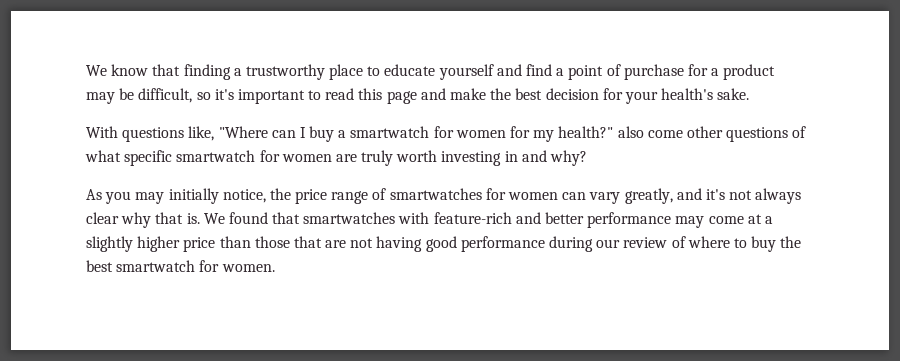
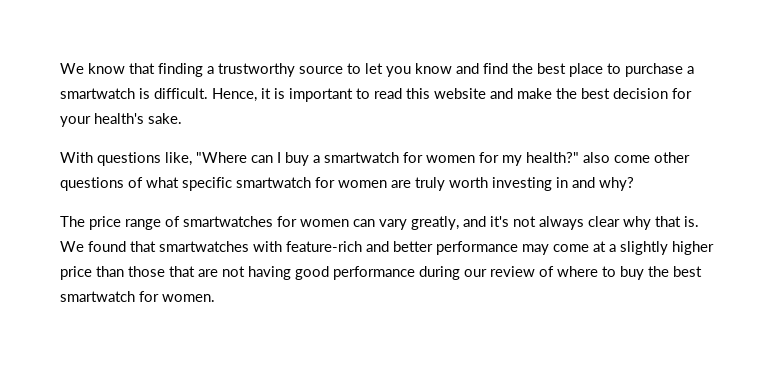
[329,64,776,80] [86,88,234,104] place to educate yourself and find a point of purchase for a product may be difficult, so it's -> [299,63,694,77] [60,88,285,102] source to let you know and find the best place to purchase a smartwatch is difficult. Hence, it is
[386,91,417,104] page -> [434,88,486,99] website
[86,188,291,204] As you may initially notice, the -> [60,216,85,227] The

